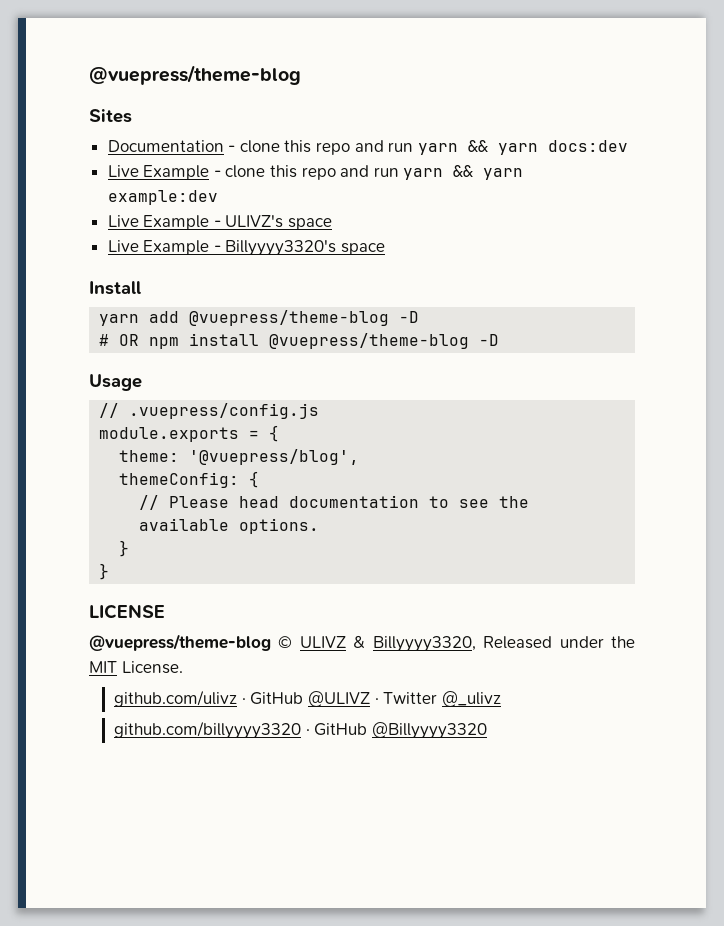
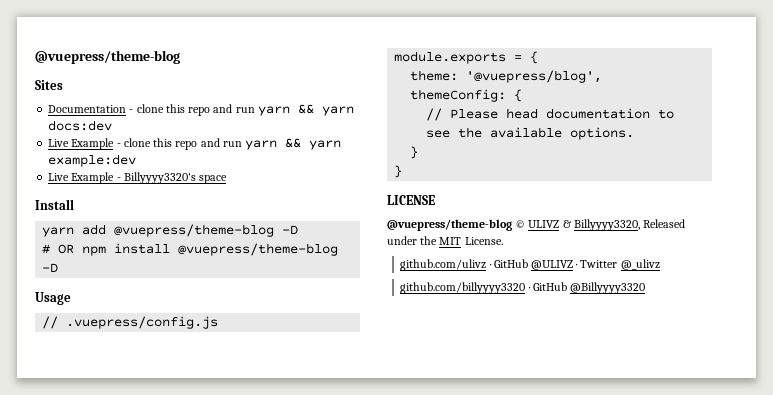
[107,215,333,230] // Live Example - ULIVZ's space -> (137, 160) none

